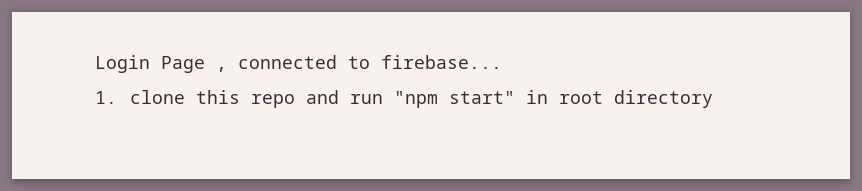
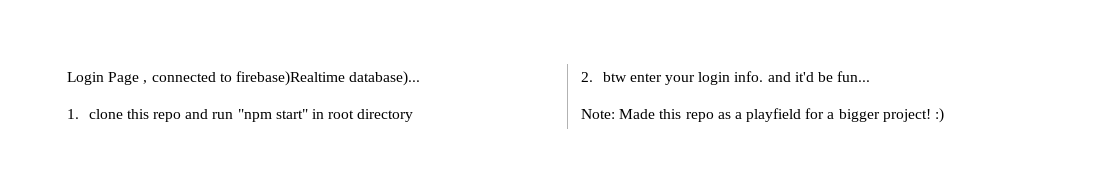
[381,55,502,69] firebase... -> [235,71,421,86] firebase)Realtime database)...
(714, 99) none -> [581,71,871,85] [581,108,945,123] // 2. btw enter your login info. and it'd be fun... // Note: Made this repo as a playfield for a bigger project! :)

